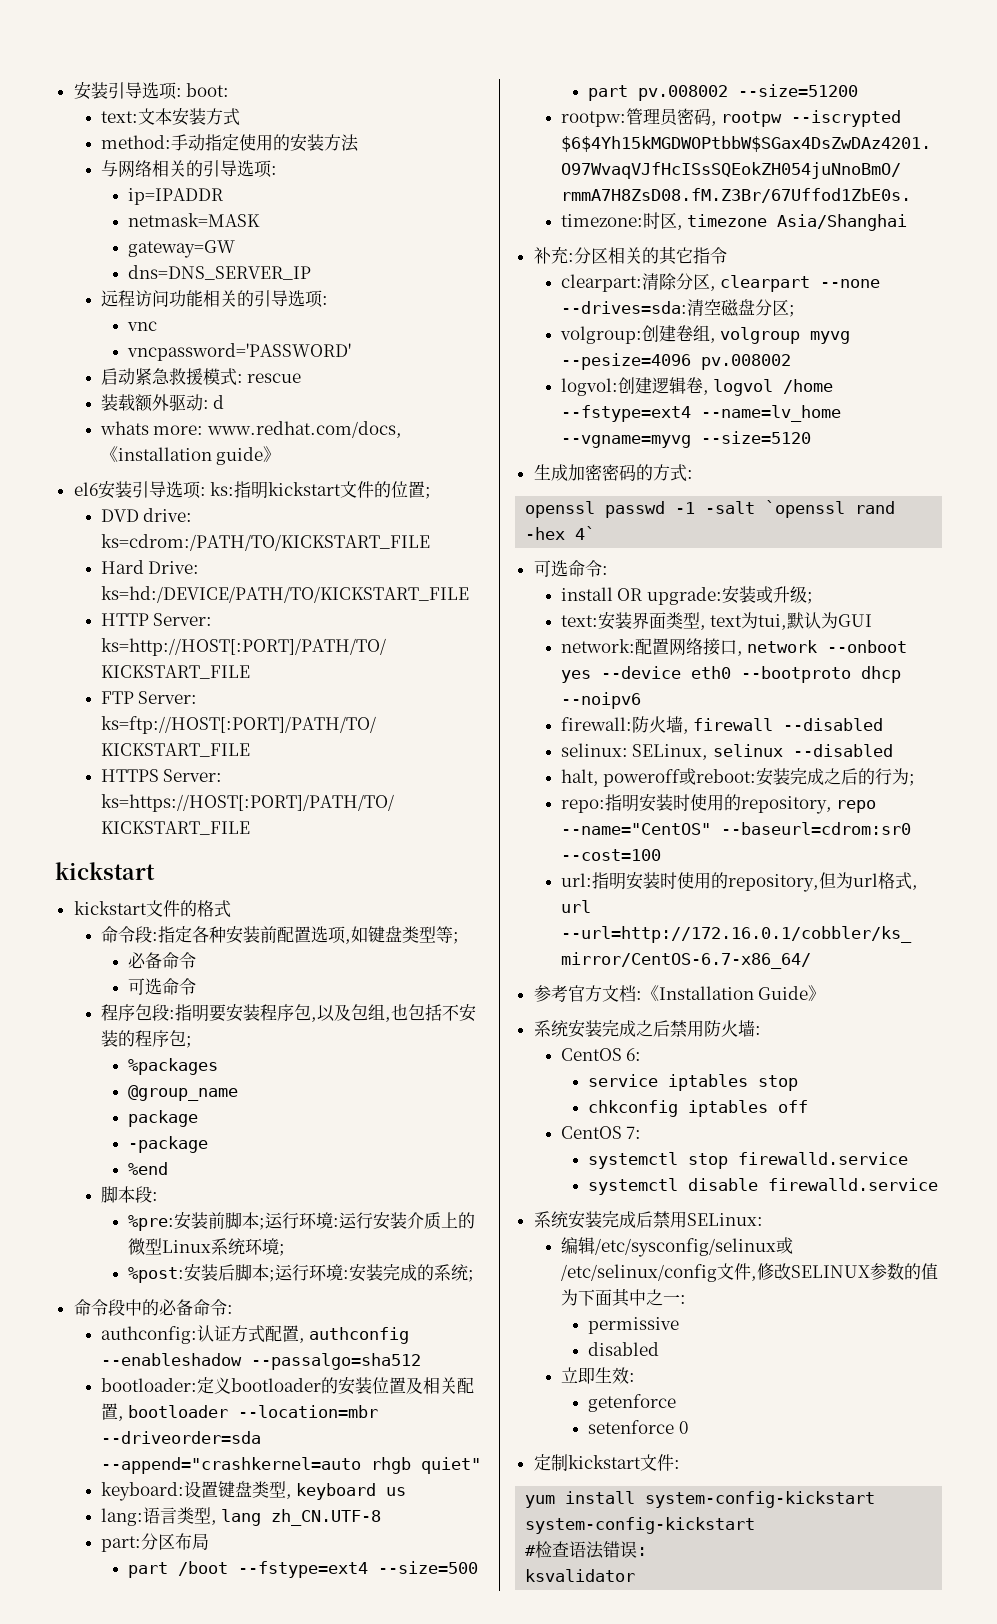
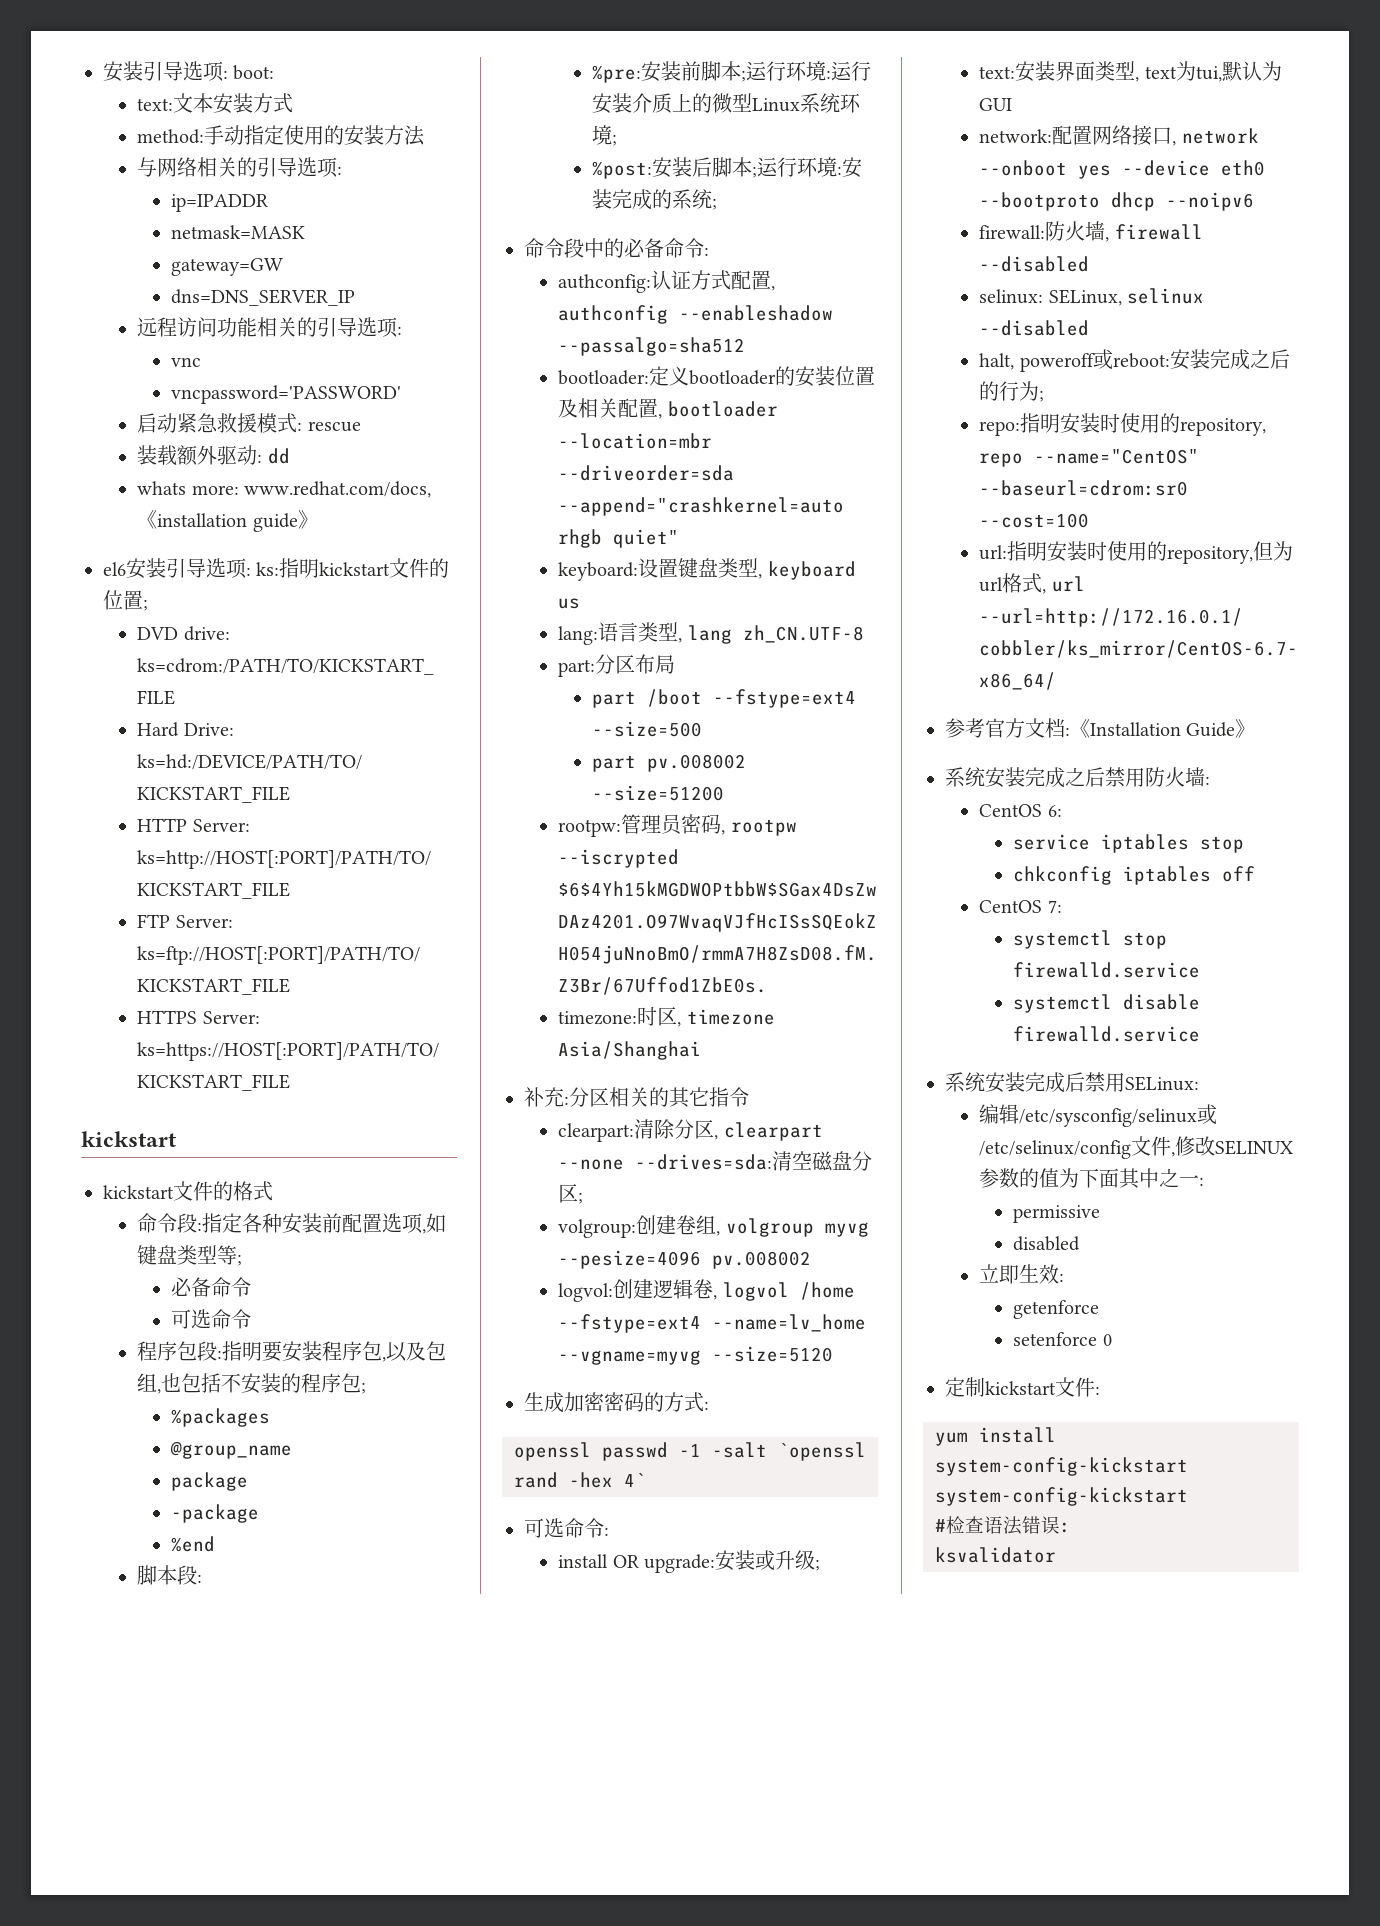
[213,395,225,409] d -> [267,448,290,464] dd

